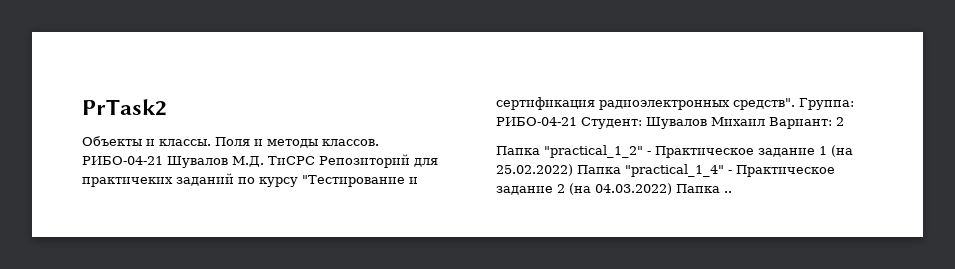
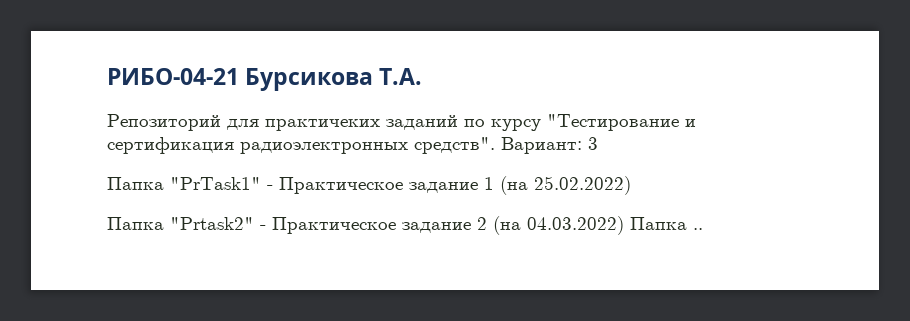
[82,99,167,116] [82,136,379,148] [82,156,315,168] PrTask2 // Объекты и классы. Поля и методы классов. РИБО-04-21 Шувалов М.Д. ТиСРС -> [107,68,423,91] РИБО-04-21 Бурсикова Т.А. //
[799,98,854,110] [496,117,844,129] [496,145,643,158] Группа: РИБО-04-21 Студент: Шувалов Михаил Вариант: 2 // Папка "practical_1_2" -> [501,137,598,154] [107,177,261,190] Вариант: 3 // Папка "PrTask1"
[577,164,724,177] Папка "practical_1_4" -> [107,217,254,230] // Папка "Prtask2"

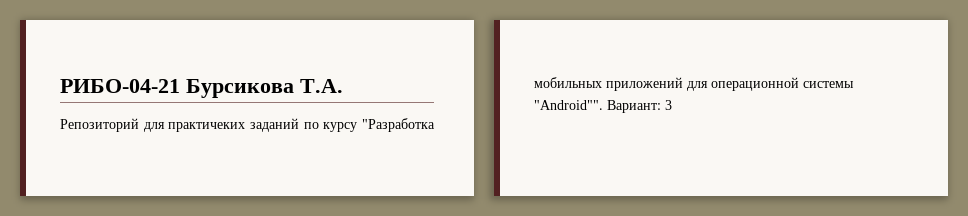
[547,114,696,131] [107,137,598,154] [107,176,631,195] [107,216,703,235] "Тестирование и cертификация радиоэлектронных средств". Вариант: 3 // Папка "PrTask1" - Практическое задание 1 (на 25.02.2022) // Папка "Prtask2" - Практическое задание 2 (на 04.03.2022) Папка .. -> [362,118,435,132] [534,77,854,91] [534,100,672,113] "Разработка мобильных приложений для операционной системы "Android"". Вариант: 3

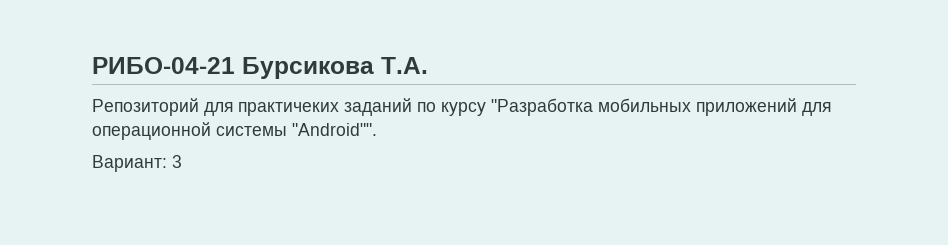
(603, 105) none -> (377, 129) //

